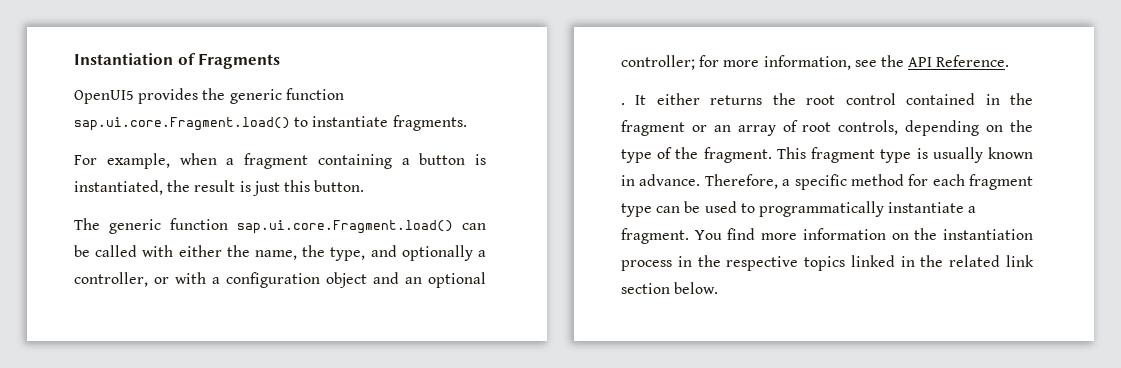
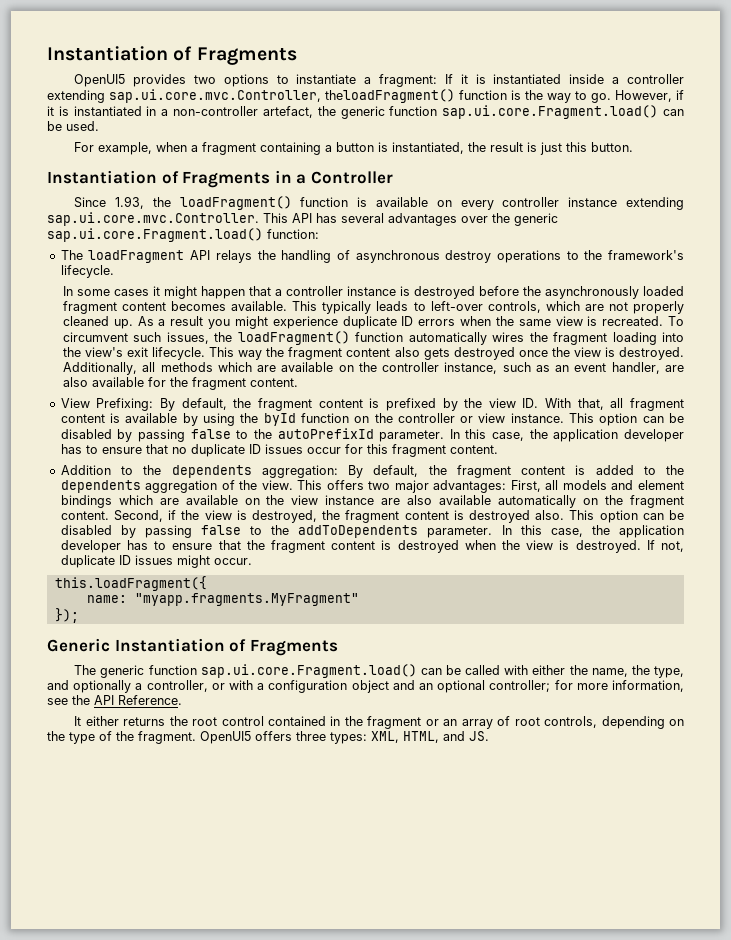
(199, 96) none -> [193,74,684,87] [47,89,684,103] [47,106,313,118] two options to instantiate a fragment: If it is instantiated inside a controller extending sap.ui.core.mvc.Controller, theloadFragment() function is the way to go. However, if it is instantiated in a non-controller artefact,
[294,115,467,131] to instantiate fragments. -> [663,109,684,116] [47,121,99,131] can be used.
(365, 186) none -> [47,170,393,188] [74,196,684,210] [47,212,558,226] [47,228,319,242] [60,250,684,263] [60,265,114,278] [62,286,684,299] [62,301,684,314] [62,316,685,329] [62,331,684,345] [62,347,684,360] [62,362,684,375] [62,377,298,390] [60,398,684,411] [60,413,684,426] [60,428,684,442] [60,444,498,457] [60,465,684,478] [60,480,684,493] [60,495,684,508] [60,510,684,523] [60,525,684,538] [60,540,684,553] [60,555,252,568] [54,576,207,591] [86,593,359,606] [54,608,79,623] [47,638,338,656] // Instantiation of Fragments in a Controller // Since 1.93, the loadFragment() function is available on every controller instance extending sap.ui.core.mvc.Controller. This API has several advantages over the generic sap.ui.core.Fragment.load() function: // The loadFragment API relays the handling of asynchronous destroy operations to the framework's lifecycle. // In some cases it might happen that a controller instance is destroyed before the asynchronously loaded fragment content becomes available. This typically leads to left-over controls, which are not properly cleaned up. As a result you might experience duplicate ID errors when the same view is recreated. To circumvent such issues, the loadFragment() function automatically wires the fragment loading into the view's exit lifecycle. This way the fragment content also gets destroyed once the view is destroyed. Additionally, all methods which are available on the controller instance, such as an event handler, are also available for the fragment content. // View Prefixing: By default, the fragment content is prefixed by the view ID. With that, all fragment content is available by using the byId function on the controller or view instance. This option can be disabled by passing false to the autoPrefixId parameter. In this case, the application developer has to ensure that no duplicate ID issues occur for this fragment content. // Addition to the dependents aggregation: By default, the fragment content is added to the dependents aggregation of the view. This offers two major advantages: First, all models and element bindings which are available on the view instance are also available automatically on the fragment content. Second, if the view is destroyed, the fragment content is destroyed also. This option can be disabled by passing false to the addToDependents parameter. In this case, the application developer has to ensure that the fragment content is destroyed when the view is destroyed. If not, duplicate ID issues might occur. // this.loadFragment({ // name: "myapp.fragments.MyFragment" // }); // Generic Instantiation of Fragments
[621,103,625,105] . -> (182, 700) none
[776,147,1033,163] [621,174,1033,190] [621,201,977,217] [621,228,1033,244] [621,255,1034,271] [621,282,719,294] This fragment type is usually known in advance. Therefore, a specific method for each fragment type can be used to programmatically instantiate a fragment. You find more information on the instantiation process in the respective topics linked in the related link section below. -> [200,731,489,744] OpenUI5 offers three types: XML, HTML, and JS.

